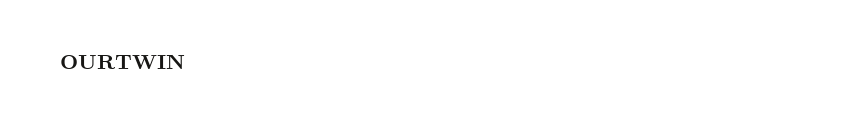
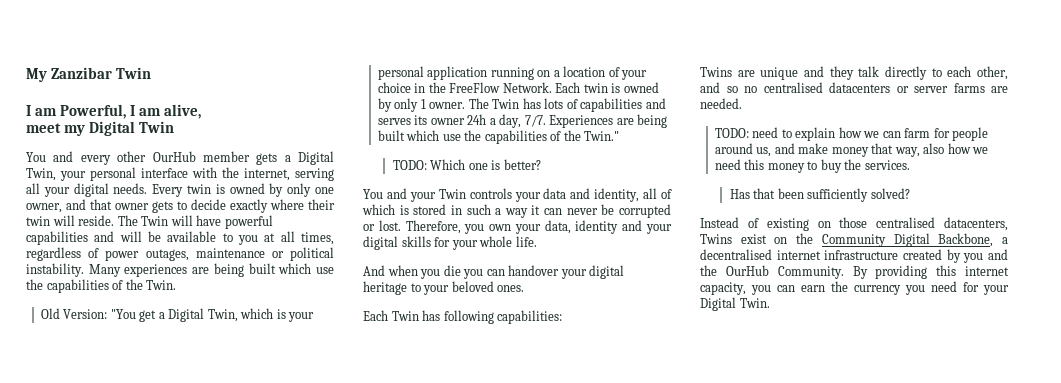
[60,54,185,69] OURTWIN -> [26,67,152,82] [26,104,201,119] [26,121,174,136] [26,151,334,165] [26,167,334,181] [26,183,335,197] [26,199,335,213] [26,215,273,229] [26,231,335,245] [26,247,334,261] [26,263,335,277] [26,279,177,293] [40,308,315,322] [377,66,648,80] [377,82,659,93] [377,98,666,112] [377,114,668,128] [377,130,620,144] [392,159,541,170] [363,188,672,202] [362,204,671,218] [363,220,672,234] [363,236,537,250] [363,265,625,279] [363,281,525,295] [363,310,563,324] [700,66,1008,80] [700,82,1008,93] [700,98,742,109] [714,127,989,141] [714,143,989,157] [714,159,910,173] [729,188,910,202] [700,217,1008,231] [700,233,1008,247] [700,249,1008,263] [700,265,1009,279] [700,281,1009,295] [700,297,770,311] My Zanzibar Twin // I am Powerful, I am alive, // meet my Digital Twin // You and every other OurHub member gets a Digital Twin, your personal interface with the internet, serving all your digital needs. Every twin is owned by only one owner, and that owner gets to decide exactly where their twin will reside. The Twin will have powerful capabilities and will be available to you at all times, regardless of power outages, maintenance or political instability. Many experiences are being built which use the capabilities of the Twin. // Old Version: "You get a Digital Twin, which is your personal application running on a location of your choice in the FreeFlow Network. Each twin is owned by only 1 owner. The Twin has lots of capabilities and serves its owner 24h a day, 7/7. Experiences are being built which use the capabilities of the Twin." // TODO: Which one is better? // You and your Twin controls your data and identity, all of which is stored in such a way it can never be corrupted or lost. Therefore, you own your data, identity and your digital skills for your whole life. // And when you die you can handover your digital heritage to your beloved ones. // Each Twin has following capabilities: // Twins are unique and they talk directly to each other, and so no centralised datacenters or server farms are needed. // TODO: need to explain how we can farm for people around us, and make money that way, also how we need this money to buy the services. // Has that been sufficiently solved? // Instead of existing on those centralised datacenters, Twins exist on the Community Digital Backbone, a decentralised internet infrastructure created by you and the OurHub Community. By providing this internet capacity, you can earn the currency you need for your Digital Twin.

